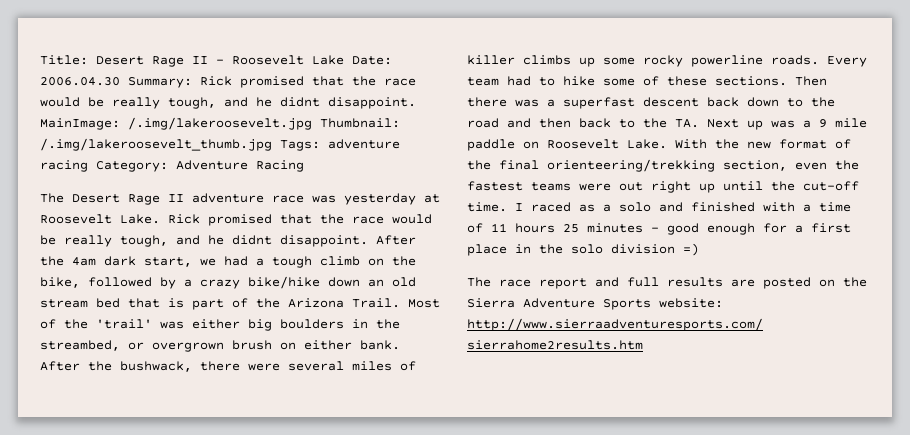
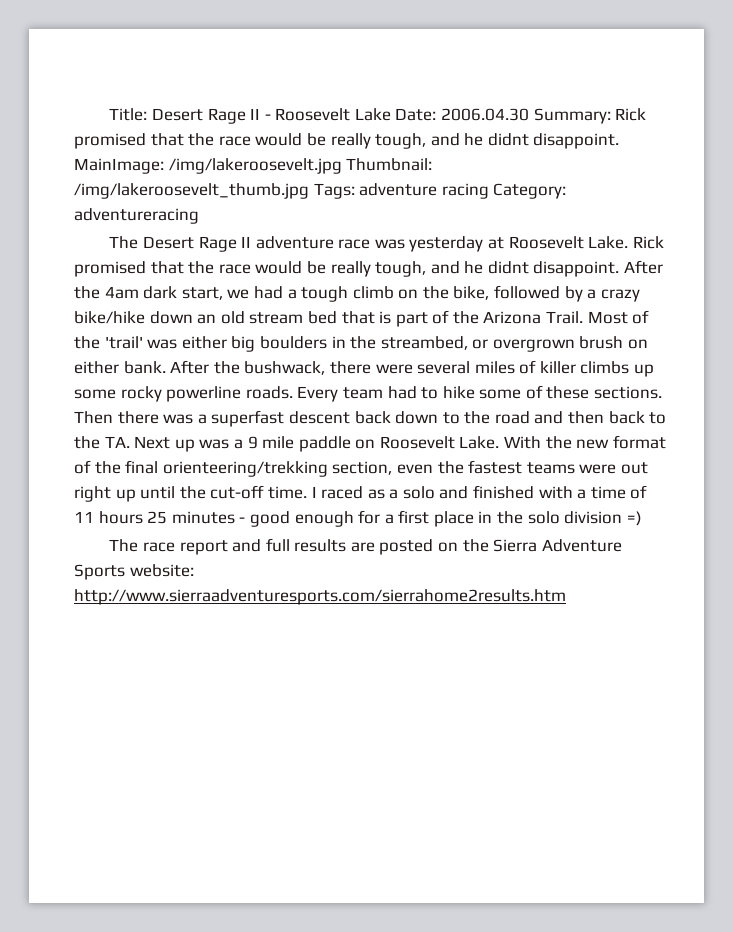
[128,117,400,130] [40,138,272,151] /.img/lakeroosevelt.jpg Thumbnail: /.img/lakeroosevelt_thumb.jpg -> [168,158,433,174] [74,183,309,199] /img/lakeroosevelt.jpg Thumbnail: /img/lakeroosevelt_thumb.jpg
[176,160,304,172] Adventure Racing -> [74,208,199,224] adventureracing

